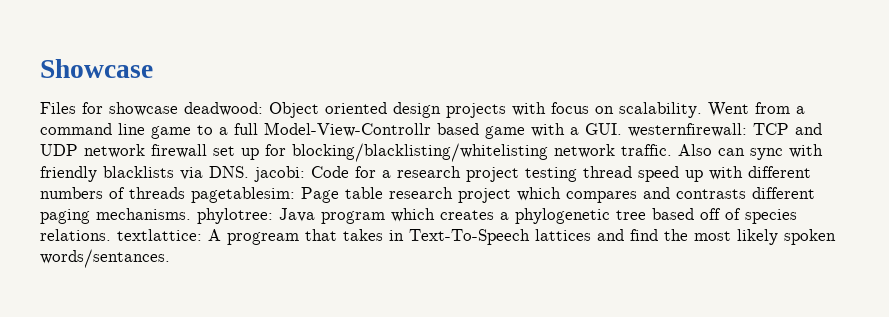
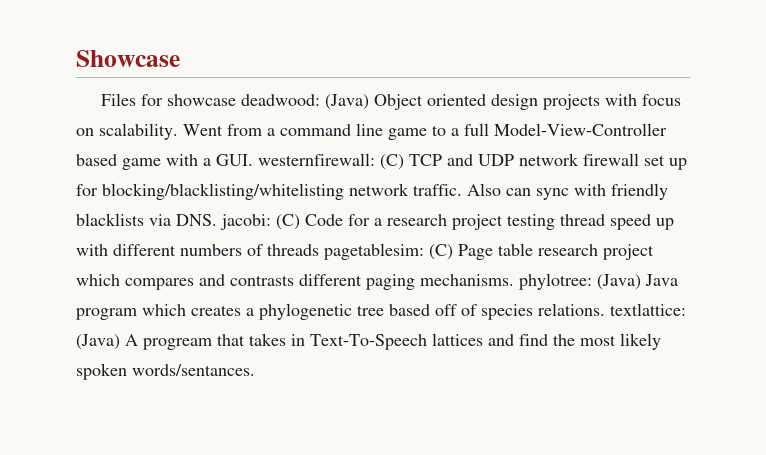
(263, 109) none -> [324,94,369,110] (Java)
[264,122,431,137] Model-View-Controllr -> [494,123,667,136] Model-View-Controller
(747, 130) none -> [380,154,404,170] (C)
(305, 174) none -> [276,214,300,230] (C)
(295, 195) none -> [429,244,453,260] (C)
(273, 216) none -> [597,274,641,290] (Java)
(202, 235) none -> [76,334,120,350] (Java)

